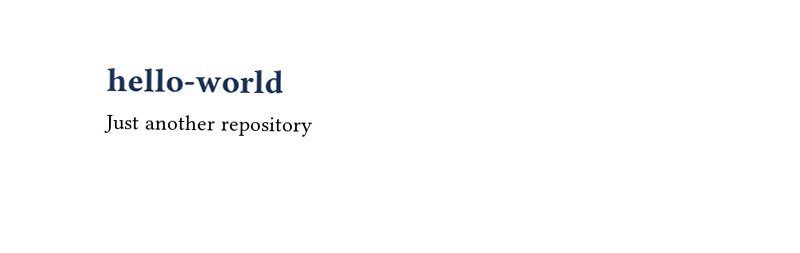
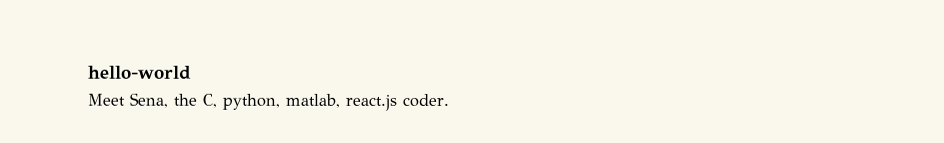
[103,114,313,137] Just another repository -> [87,92,449,111] Meet Sena, the C, python, matlab, react.js coder.

